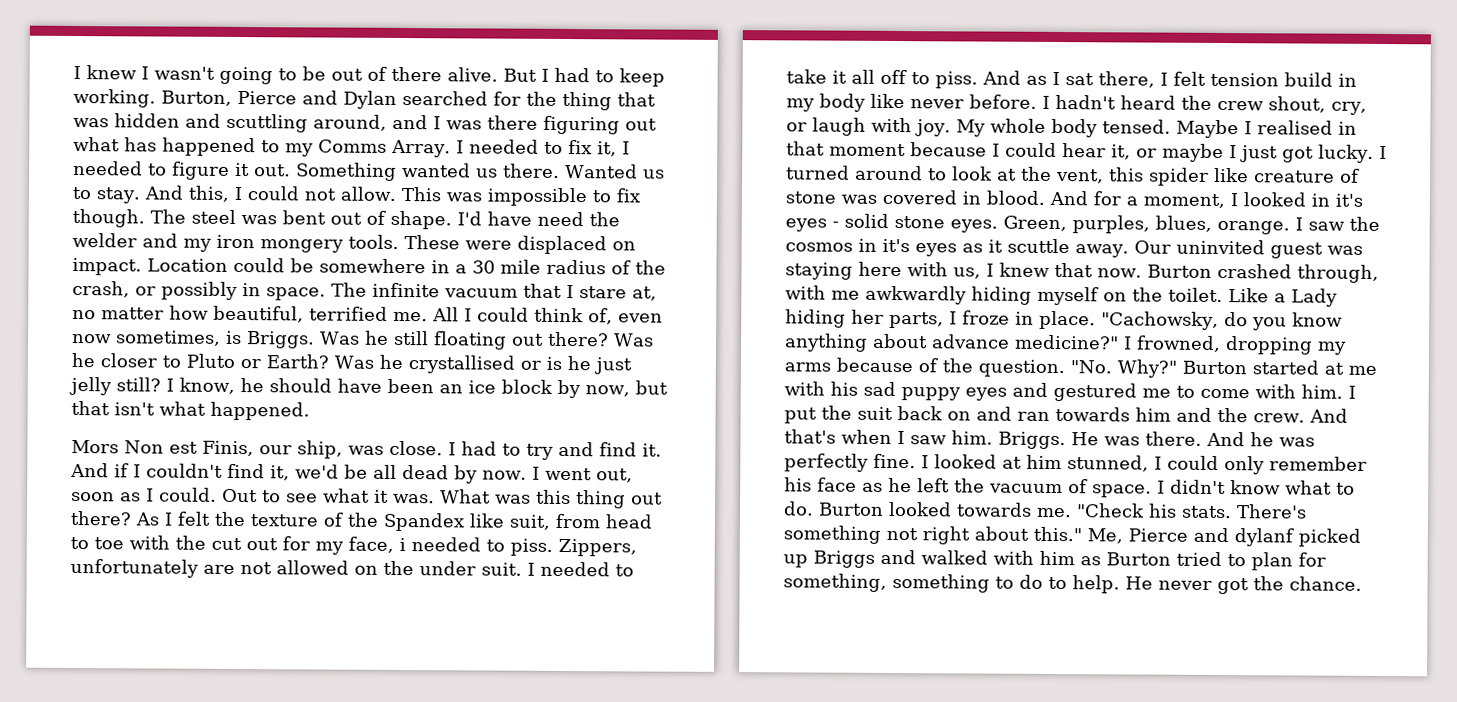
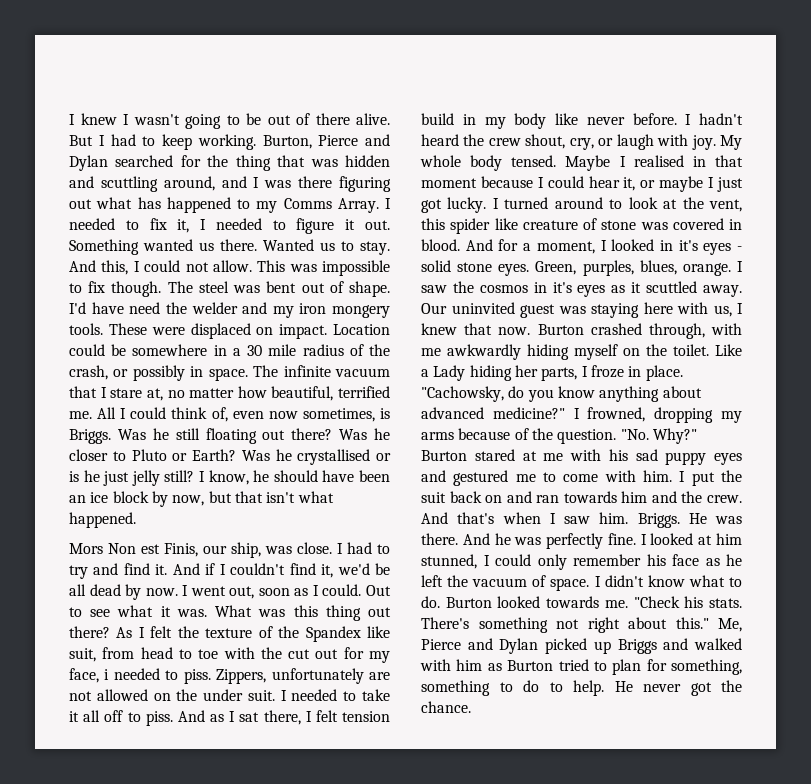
[1007,238,1070,254] scuttle -> [646,281,698,293] scuttled
[932,334,1010,349] advance -> [421,407,484,419] advanced
[1252,360,1319,375] started -> [474,449,515,461] stared
[1234,528,1294,547] dylanf -> [499,638,539,654] Dylan

